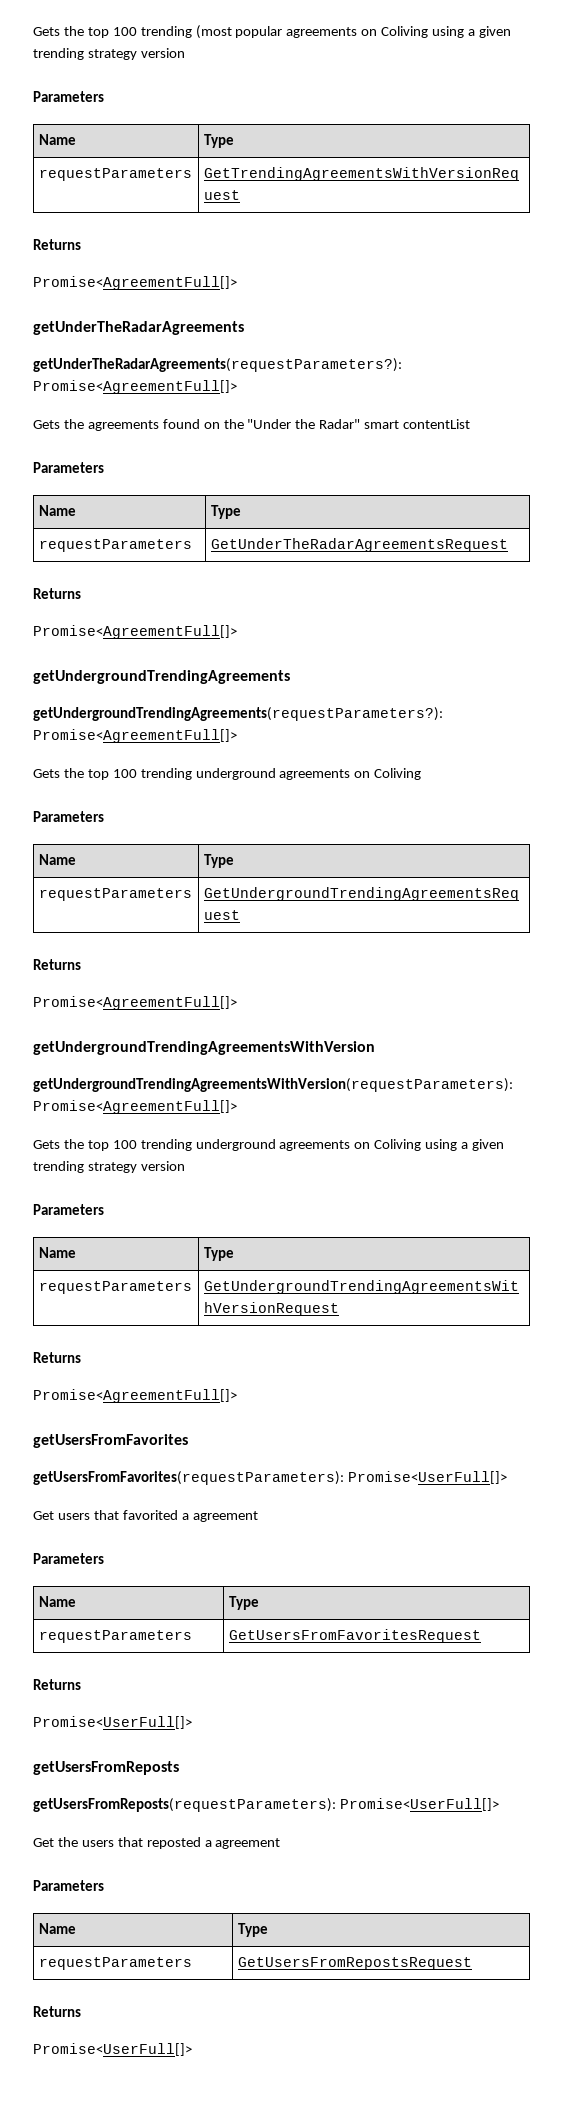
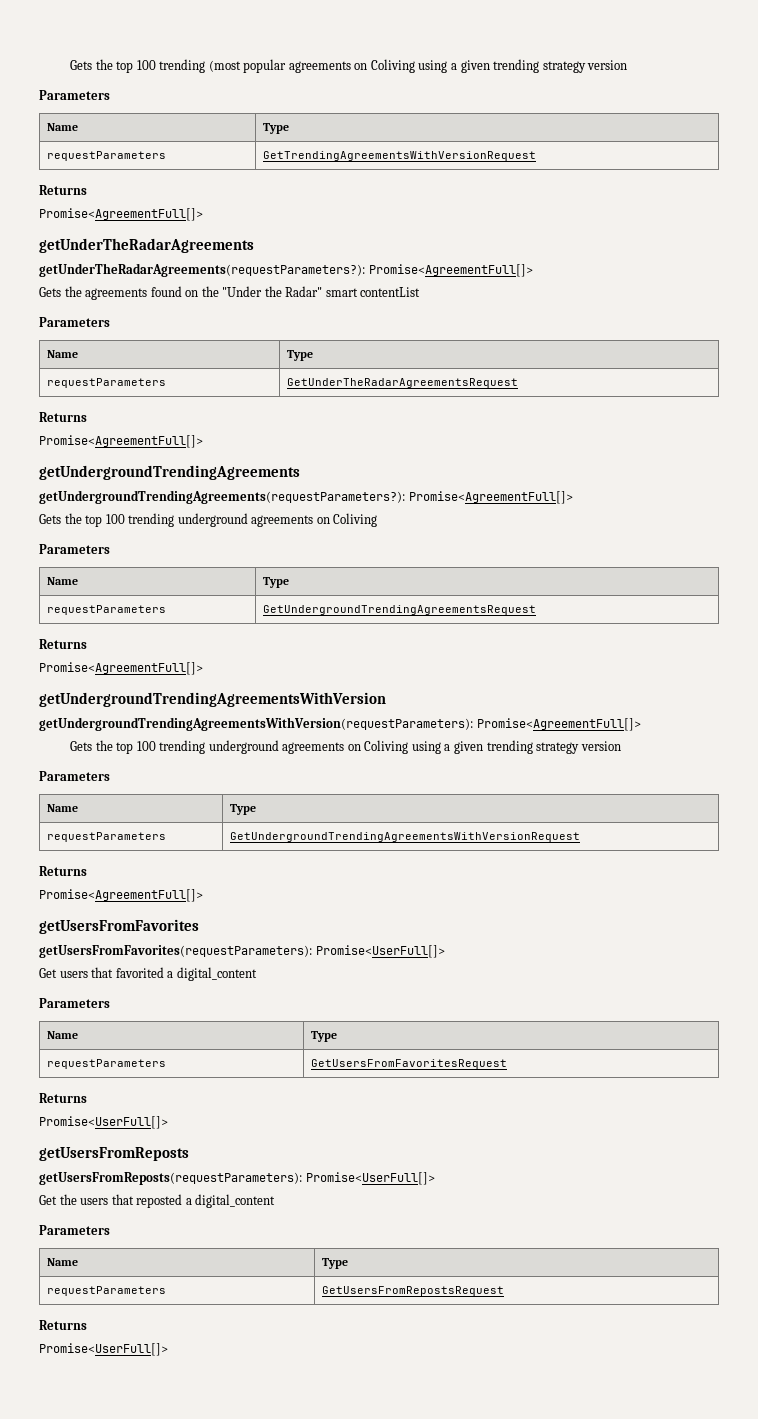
[192,1511,258,1522] agreement -> [176,967,257,981] digital_content
[215,1838,281,1849] agreement -> [195,1194,276,1208] digital_content

